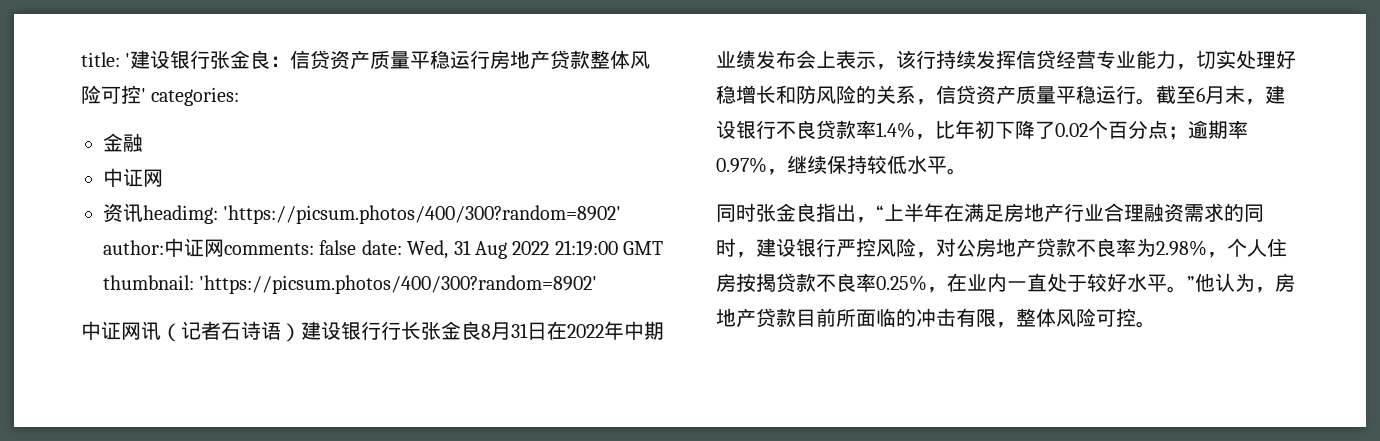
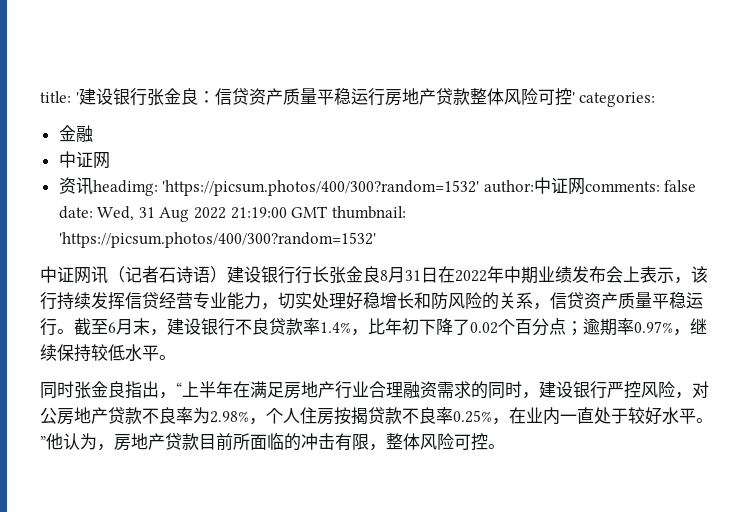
[223,205,622,224] 'https://picsum.photos/400/300?random=8902' -> [162,180,480,196] 'https://picsum.photos/400/300?random=1532'
[199,275,598,294] 'https://picsum.photos/400/300?random=8902' -> [58,232,376,248] 'https://picsum.photos/400/300?random=1532'

